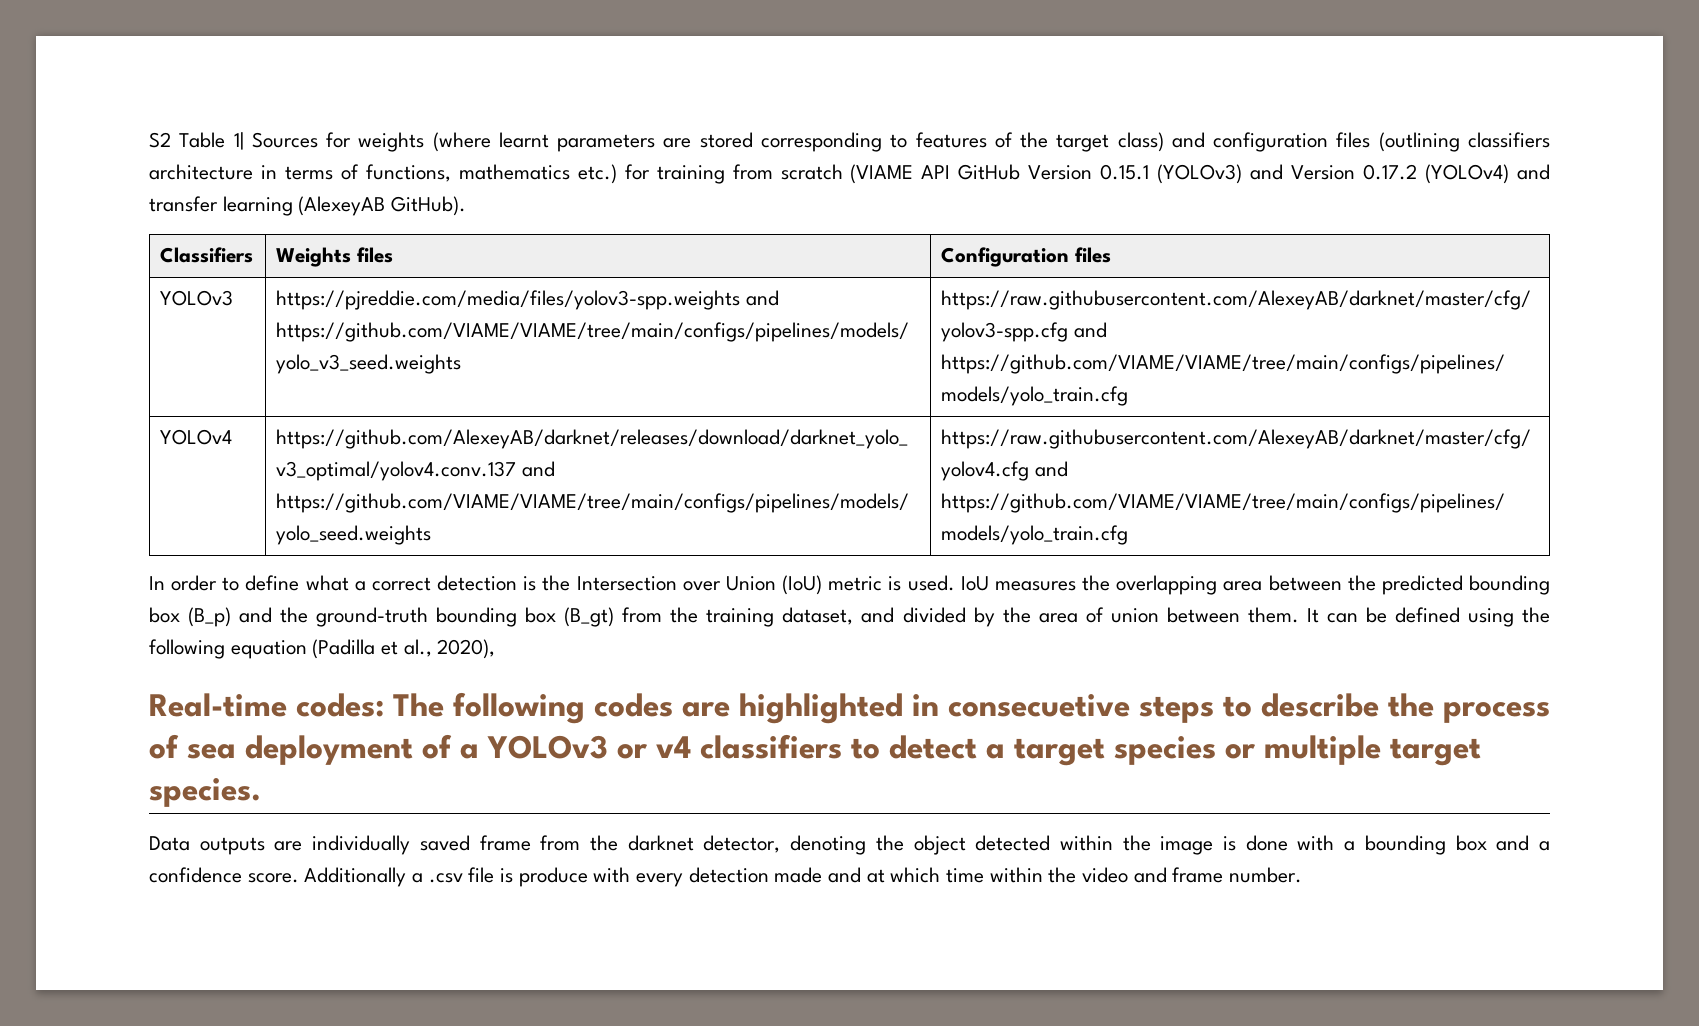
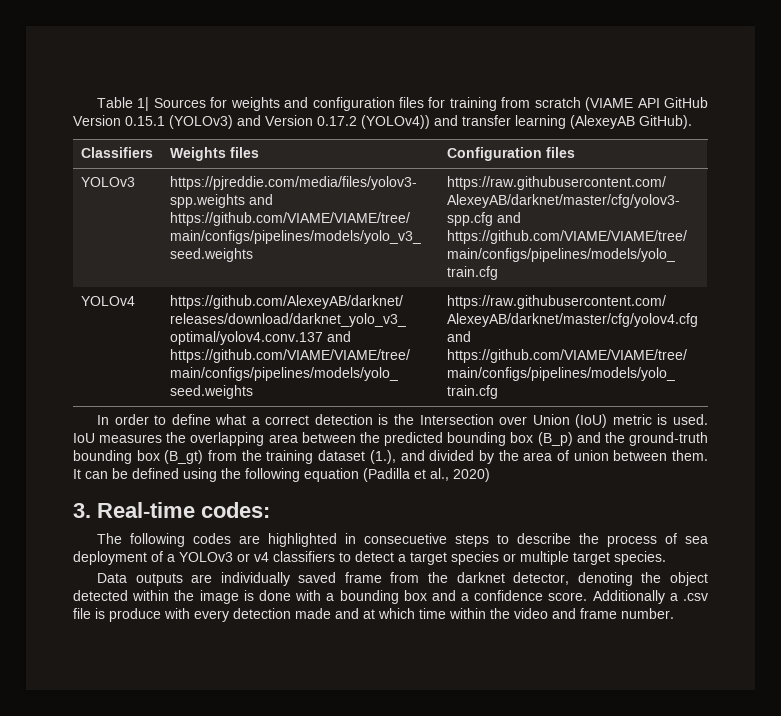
[149,132,171,148] S2 -> (96, 102) none
[432,132,1550,152] [149,164,617,184] (where learnt parameters are stored corresponding to features of the target class) and configuration files (outlining classifiers architecture in terms of functions, mathematics etc.) -> [284,97,424,111] and configuration files
[1425,164,1510,184] (YOLOv4) -> [361,115,430,129] (YOLOv4))
[782,607,854,625] dataset, -> [318,450,396,464] dataset (1.),
[437,639,496,659] 2020), // -> [453,468,490,482] [73,503,91,518] 2020) // 3.
(384, 705) none -> (270, 510) //

